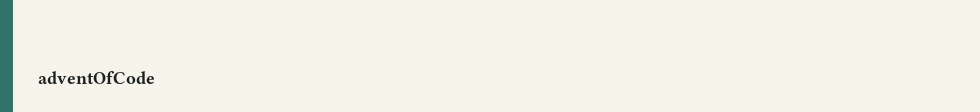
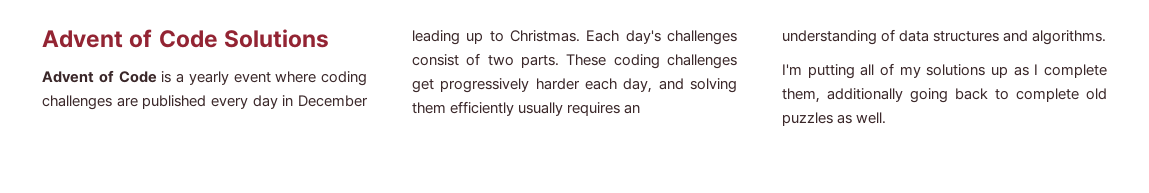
[38,71,155,84] adventOfCode -> [42,29,330,48] [42,70,367,86] [42,95,368,110] [412,30,737,45] [412,53,737,69] [412,78,737,93] [412,101,641,116] [782,29,1107,45] [782,63,1107,79] [782,88,1107,103] [782,112,887,126] Advent of Code Solutions // Advent of Code is a yearly event where coding challenges are published every day in December leading up to Christmas. Each day's challenges consist of two parts. These coding challenges get progressively harder each day, and solving them efficiently usually requires an understanding of data structures and algorithms. // I'm putting all of my solutions up as I complete them, additionally going back to complete old puzzles as well.

